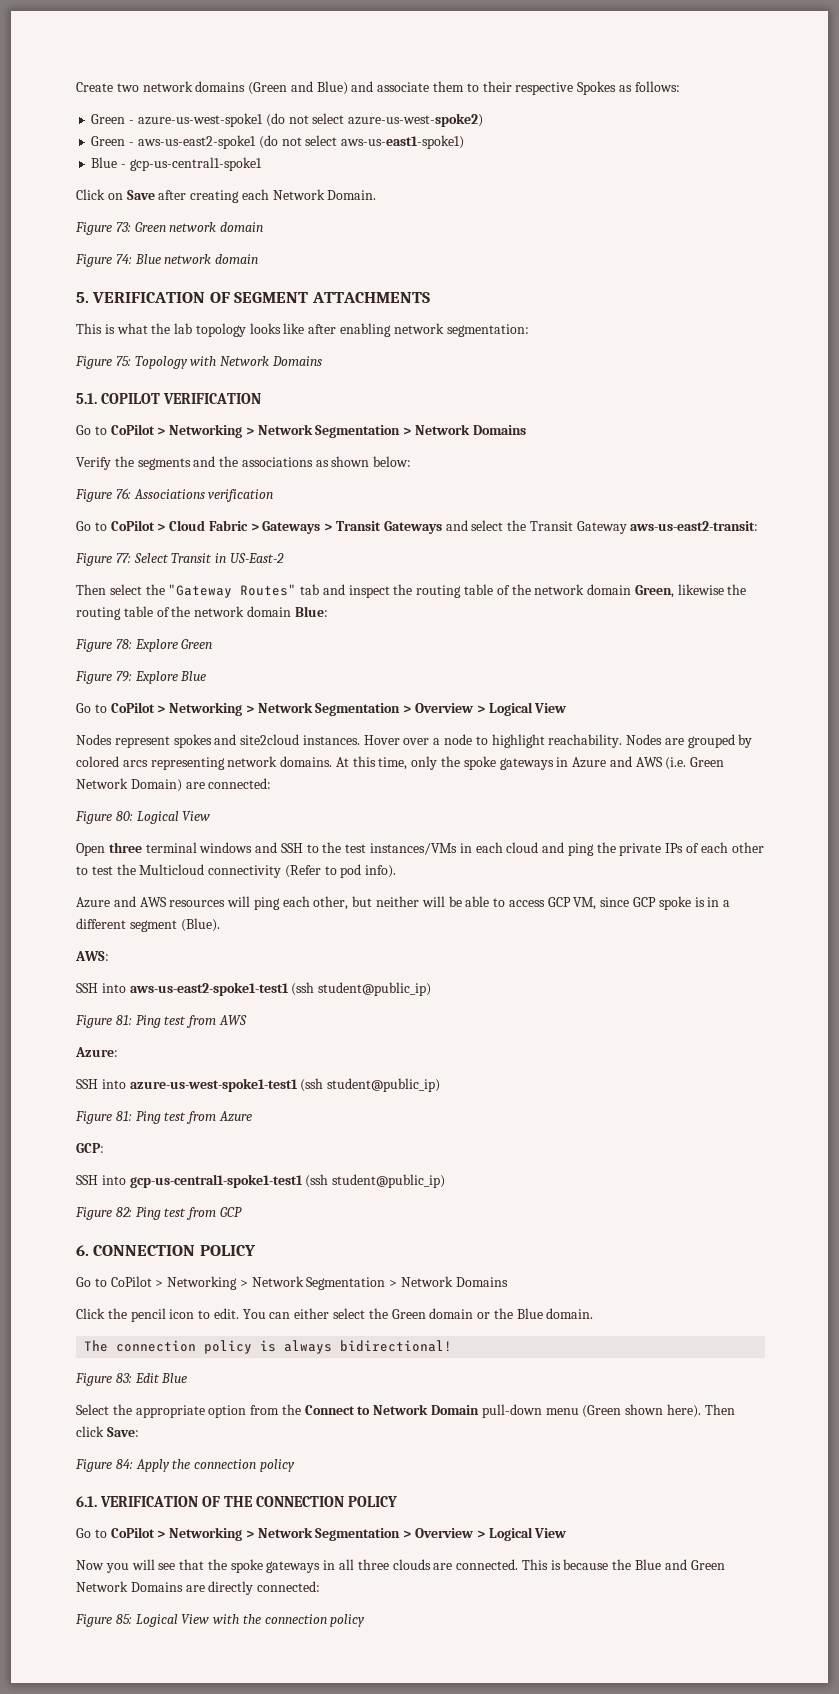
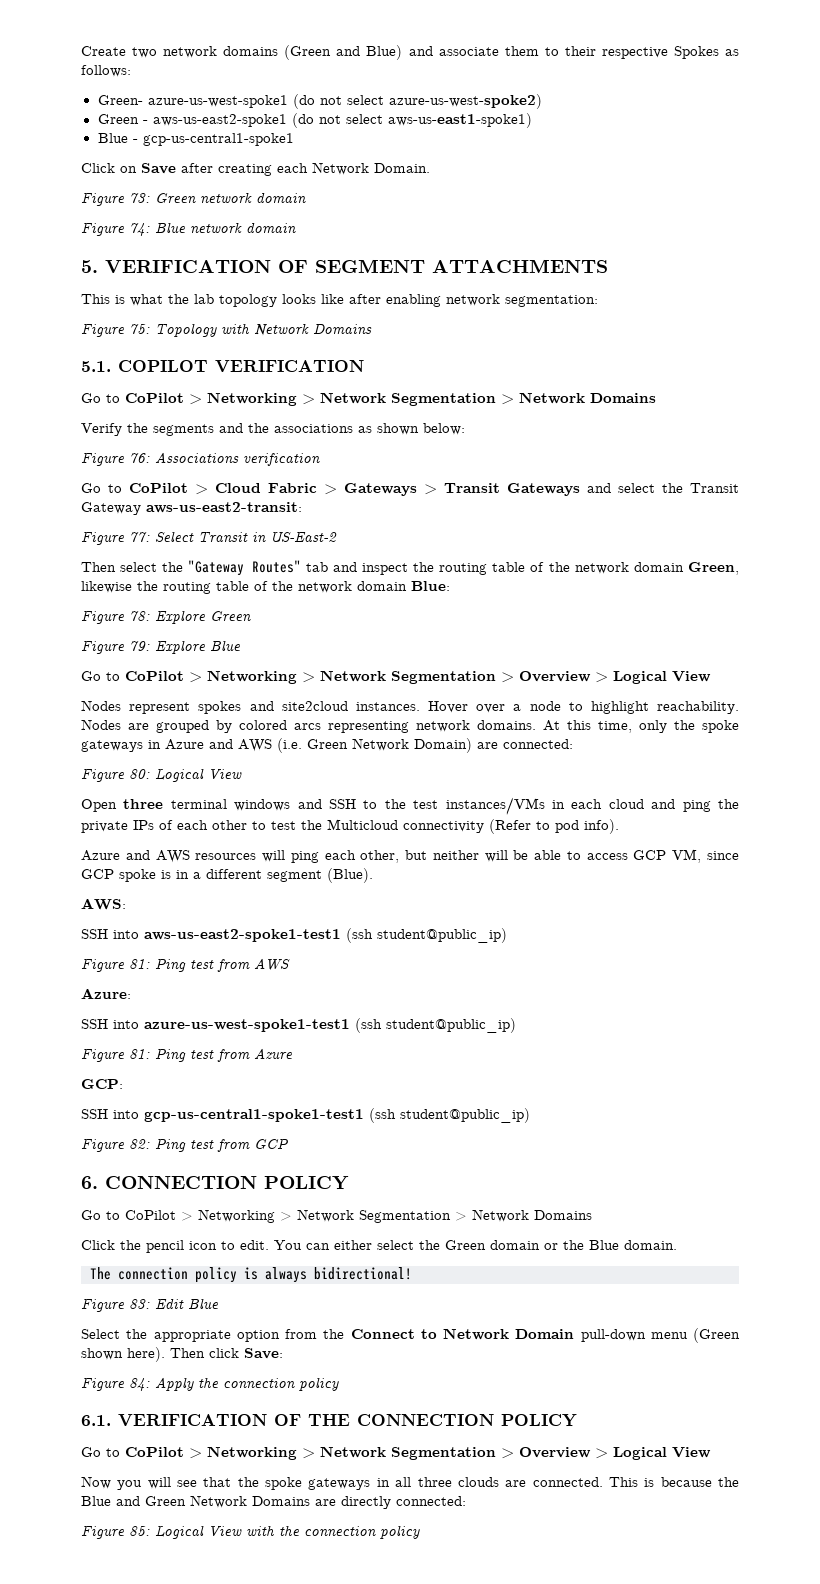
[91,114,135,124] Green - -> [97,95,143,105] Green-

